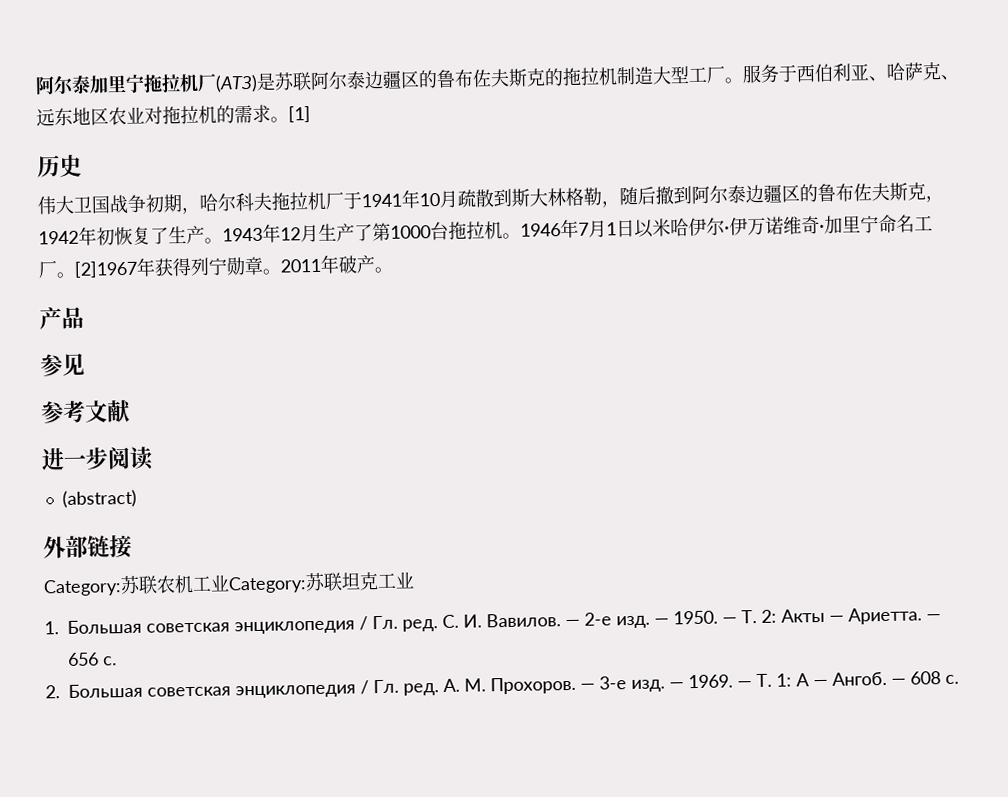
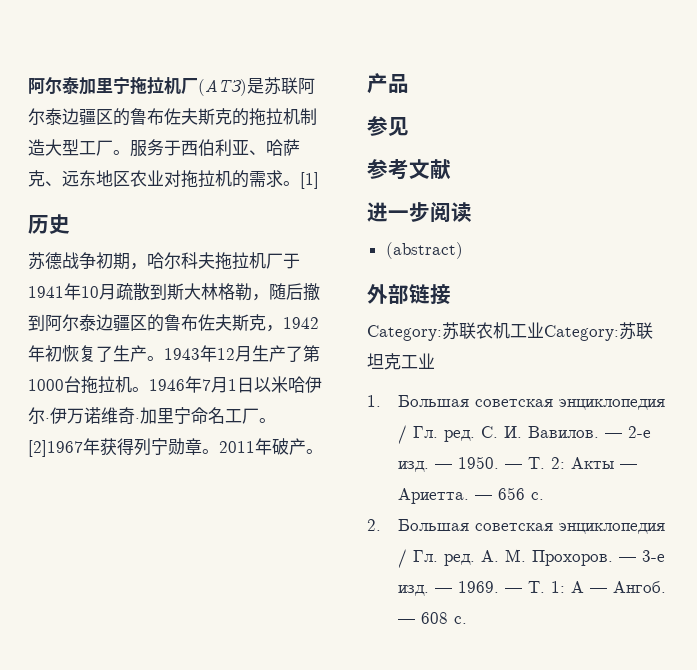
[37,195,111,215] 伟大卫国 -> [28,252,62,270] 苏德

